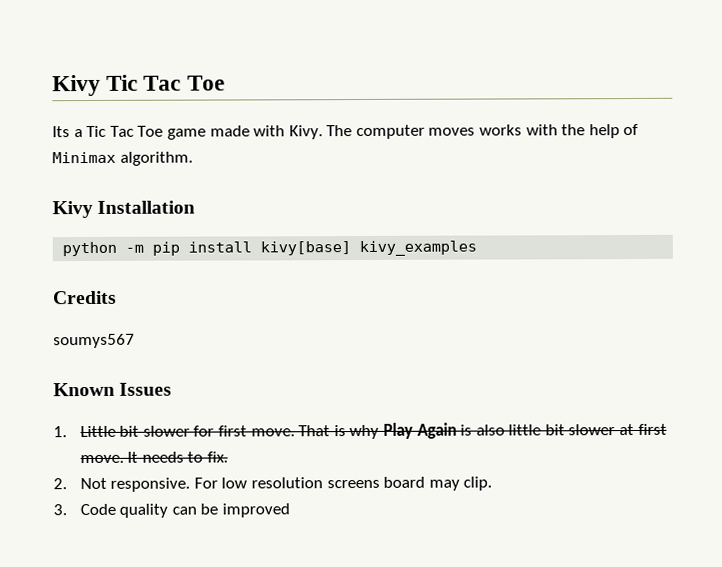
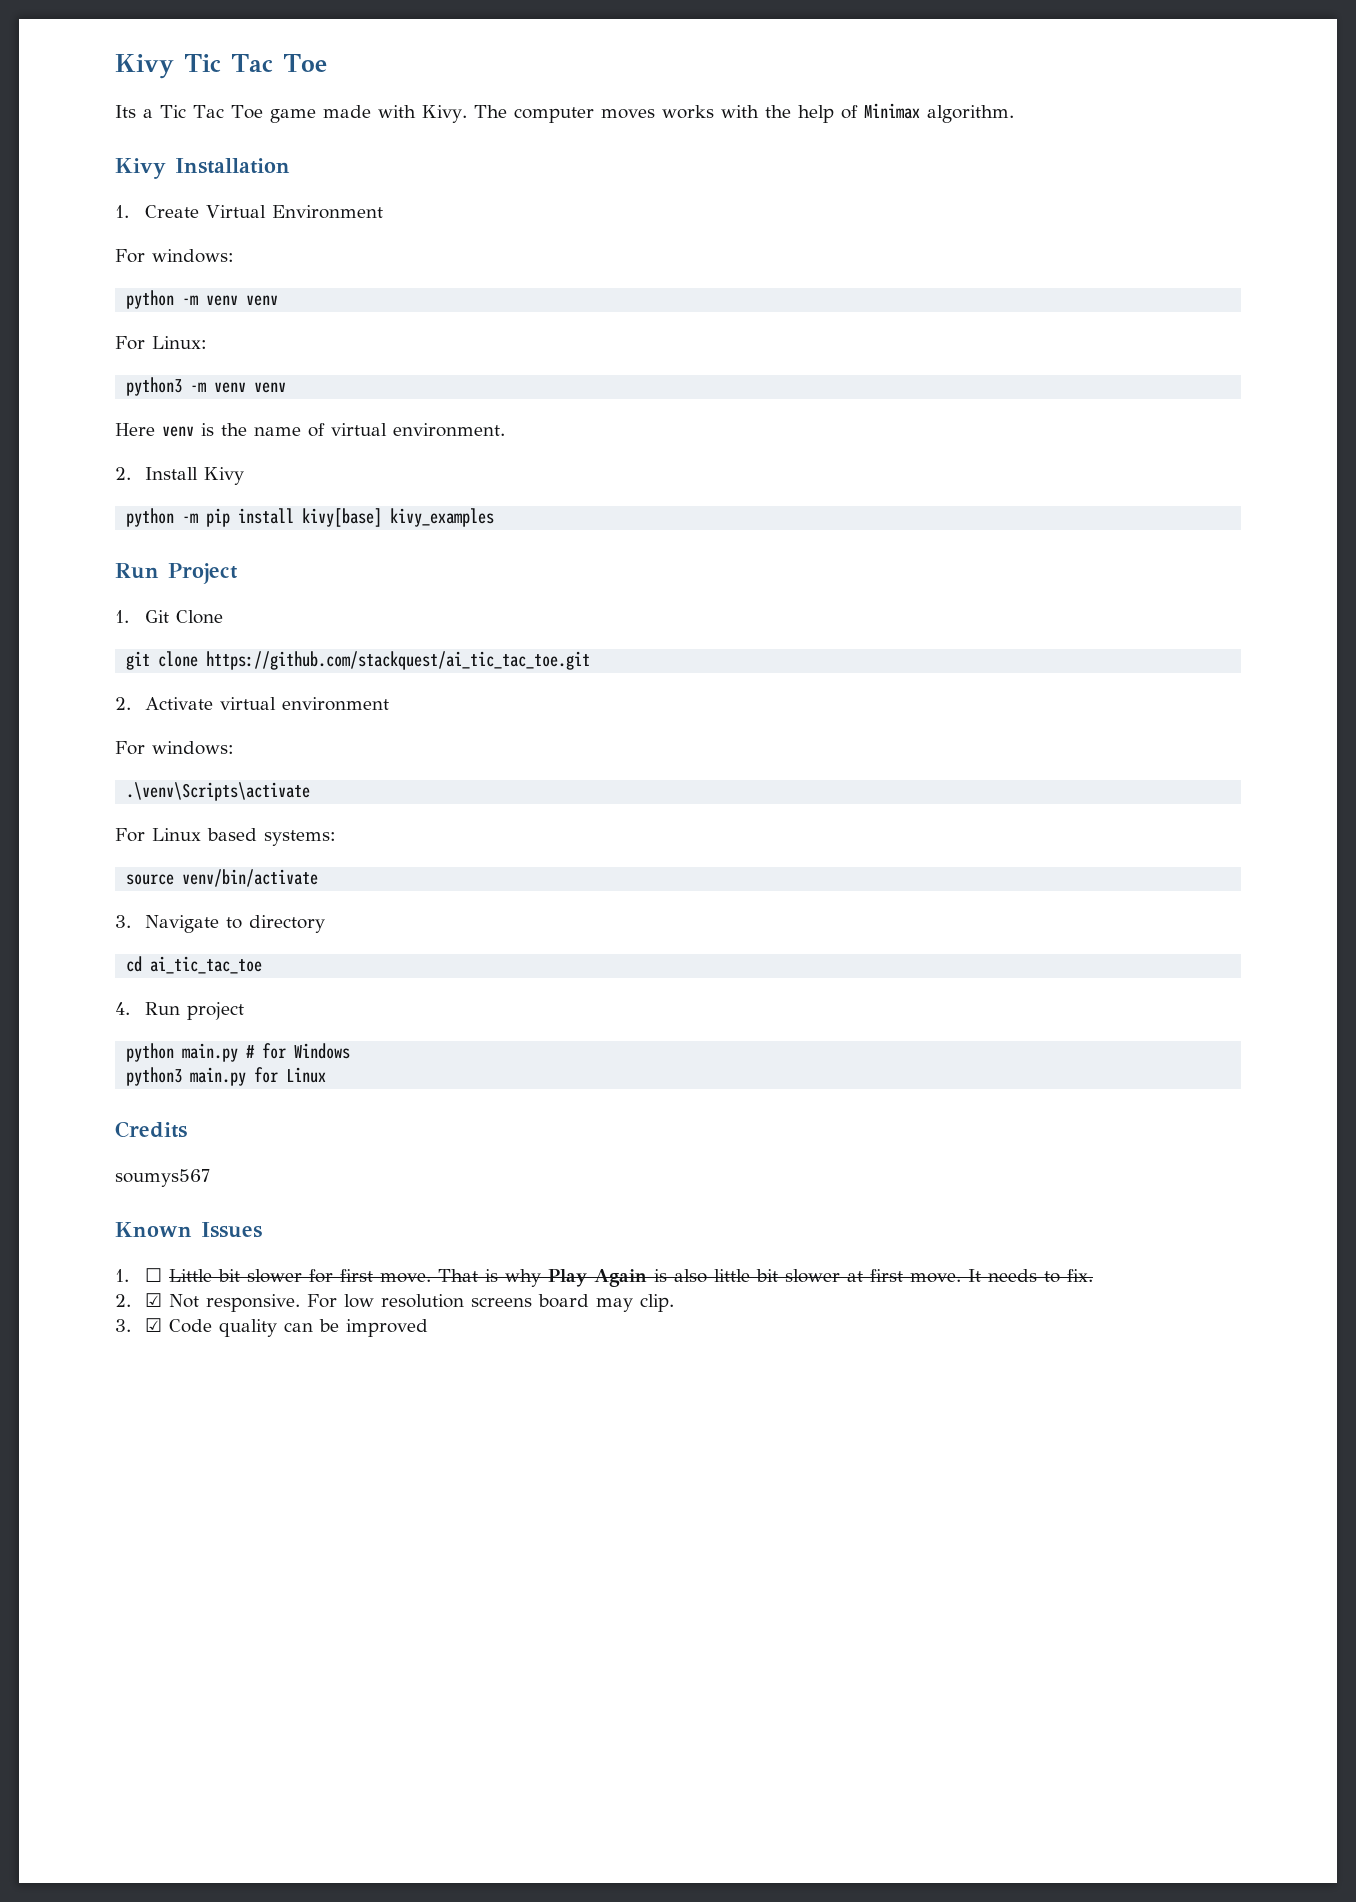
(196, 207) none -> [115,205,383,219] [115,249,234,263] [126,290,279,309] [115,336,207,350] [126,377,287,396] [115,423,505,437] [115,467,244,485] // 1. Create Virtual Environment // For windows: // python -m venv venv // For Linux: // python3 -m venv venv // Here venv is the name of virtual environment. // 2. Install Kivy
(478, 248) none -> [115,563,238,584] [115,610,223,624] [126,651,591,670] [115,697,389,711] [115,741,234,755] [126,782,311,801] [115,828,336,846] [126,869,319,887] [115,915,325,933] [126,956,263,974] [115,1002,244,1020] [126,1043,351,1062] [126,1067,327,1086] // Run Project // 1. Git Clone // git clone https://github.com/stackquest/ai_tic_tac_toe.git // 2. Activate virtual environment // For windows: // .\venv\Scripts\activate // For Linux based systems: // source venv/bin/activate // 3. Navigate to directory // cd ai_tic_tac_toe // 4. Run project // python main.py # for Windows // python3 main.py for Linux
(67, 432) none -> [144,1268,162,1282] ☐
(67, 484) none -> [144,1293,162,1307] ☑
(67, 510) none -> [144,1318,162,1332] ☑

